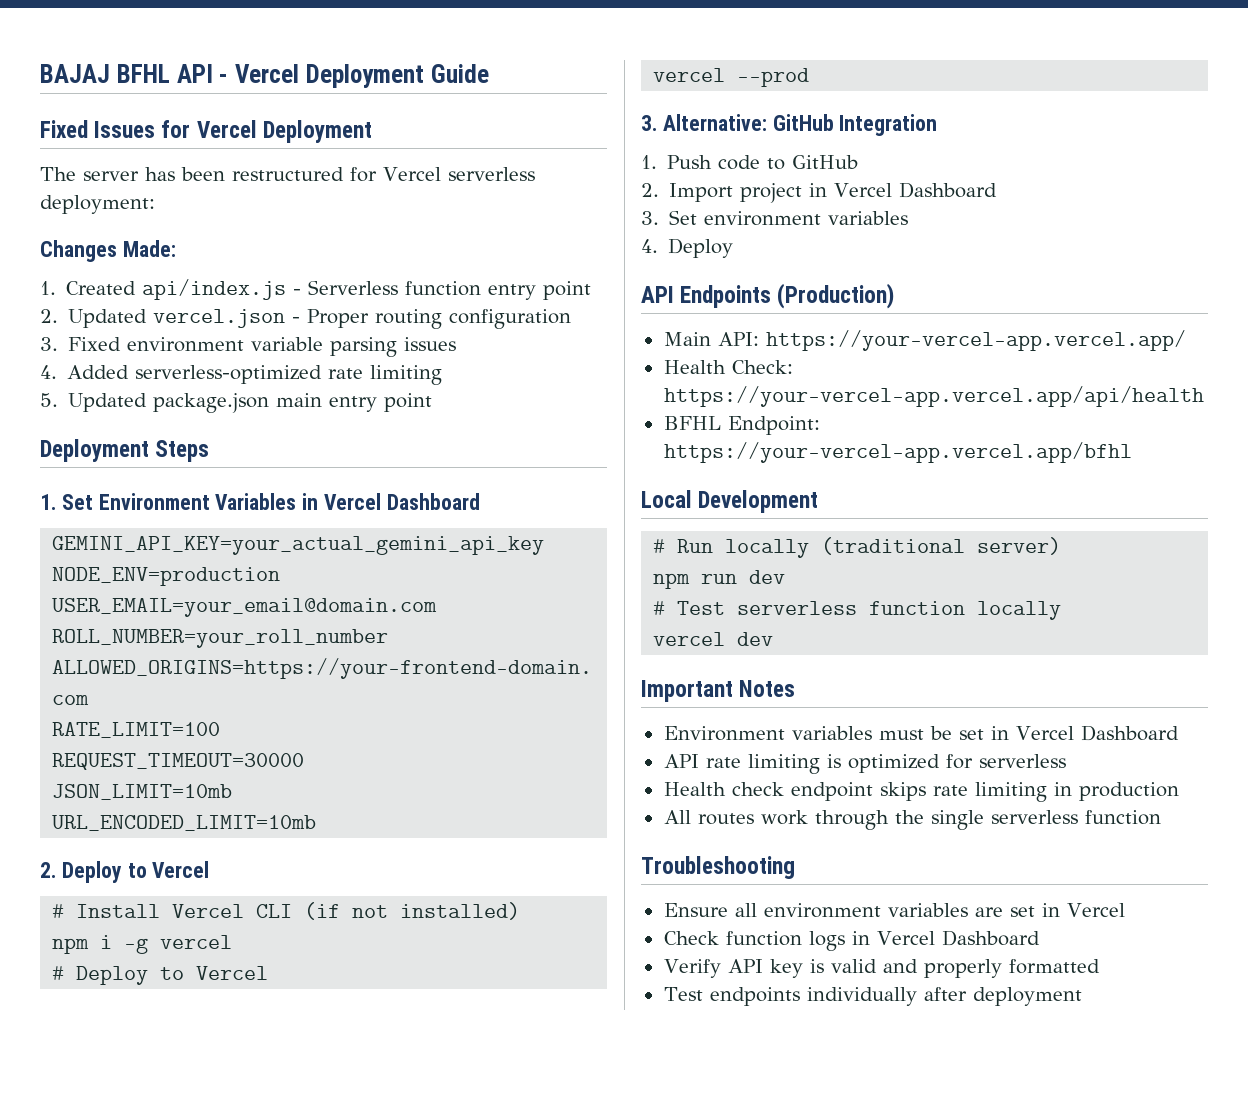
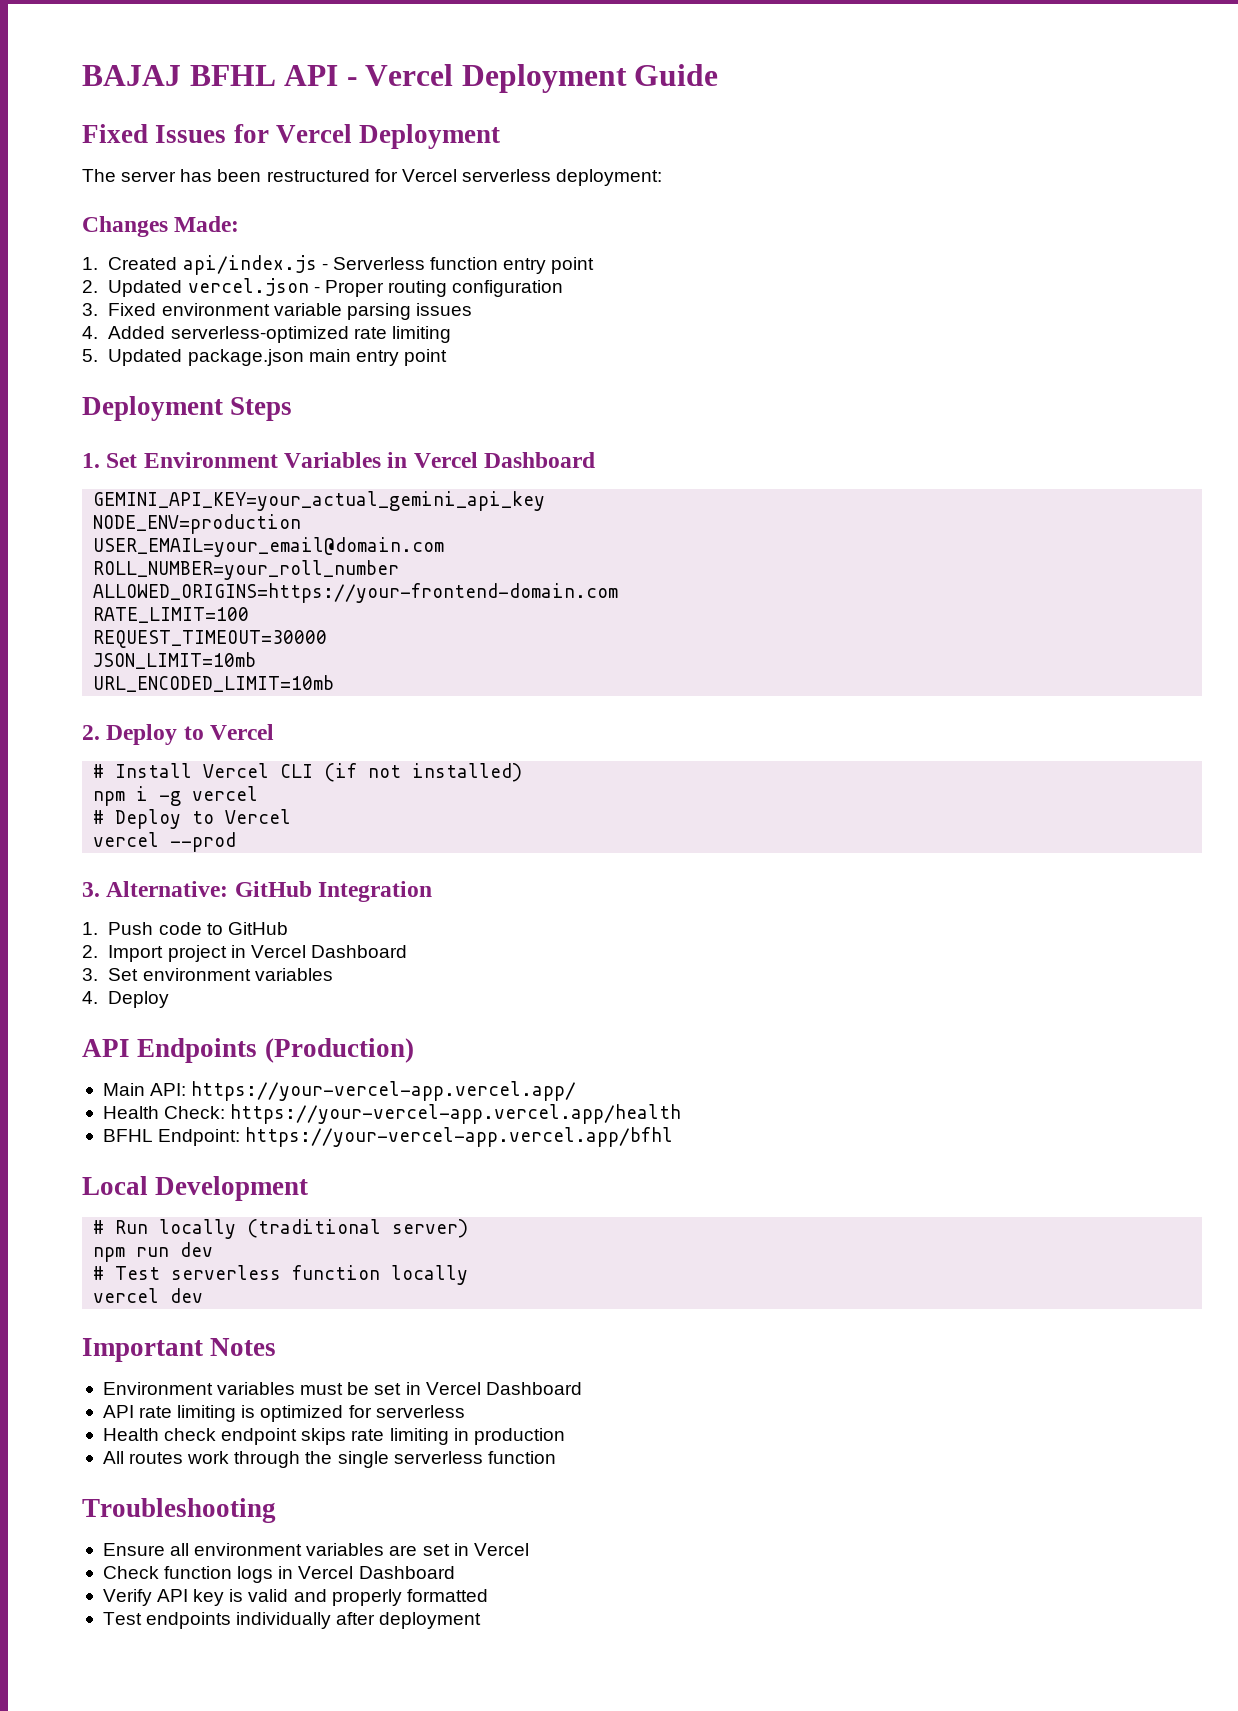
[663,386,1204,407] https://your-vercel-app.vercel.app/api/health -> [230,1104,682,1124] https://your-vercel-app.vercel.app/health

